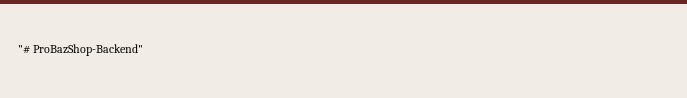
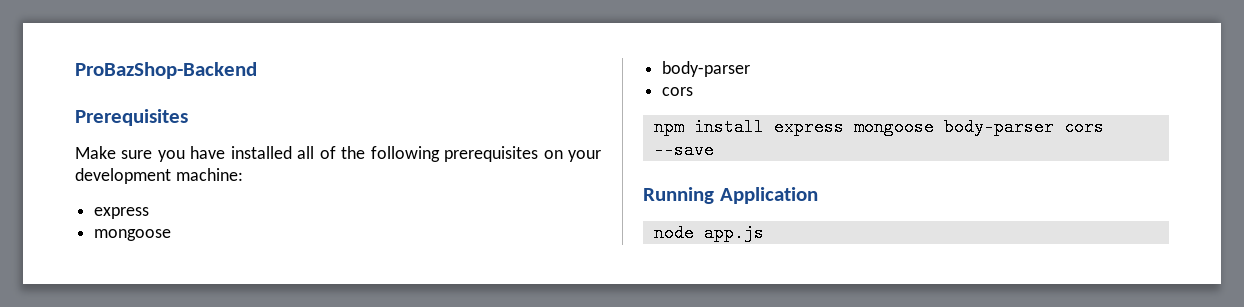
[18,44,144,56] "# ProBazShop-Backend" -> [75,62,257,79] [75,109,188,126] [75,146,601,162] [75,168,243,184] [94,207,150,219] [94,229,172,241] [662,61,751,77] [662,87,694,96] [653,118,1104,136] [653,141,714,159] [643,187,818,204] [653,224,764,242] ProBazShop-Backend // Prerequisites // Make sure you have installed all of the following prerequisites on your development machine: // express // mongoose // body-parser // cors // npm install express mongoose body-parser cors --save // Running Application // node app.js

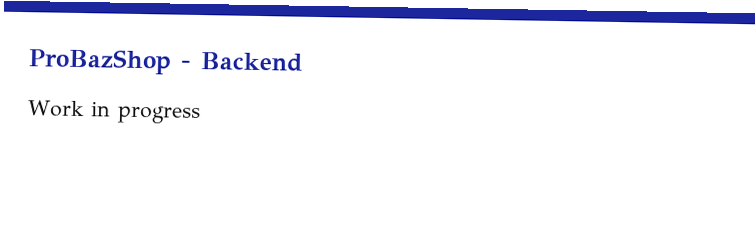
[75,62,257,79] [75,109,188,126] [75,146,601,162] [75,168,243,184] [94,207,150,219] [94,229,172,241] [662,61,751,77] [662,87,694,96] [653,118,1104,136] [653,141,714,159] [643,187,818,204] [653,224,764,242] ProBazShop-Backend // Prerequisites // Make sure you have installed all of the following prerequisites on your development machine: // express // mongoose // body-parser // cors // npm install express mongoose body-parser cors --save // Running Application // node app.js -> [28,48,304,75] [28,100,201,125] ProBazShop - Backend // Work in progress

